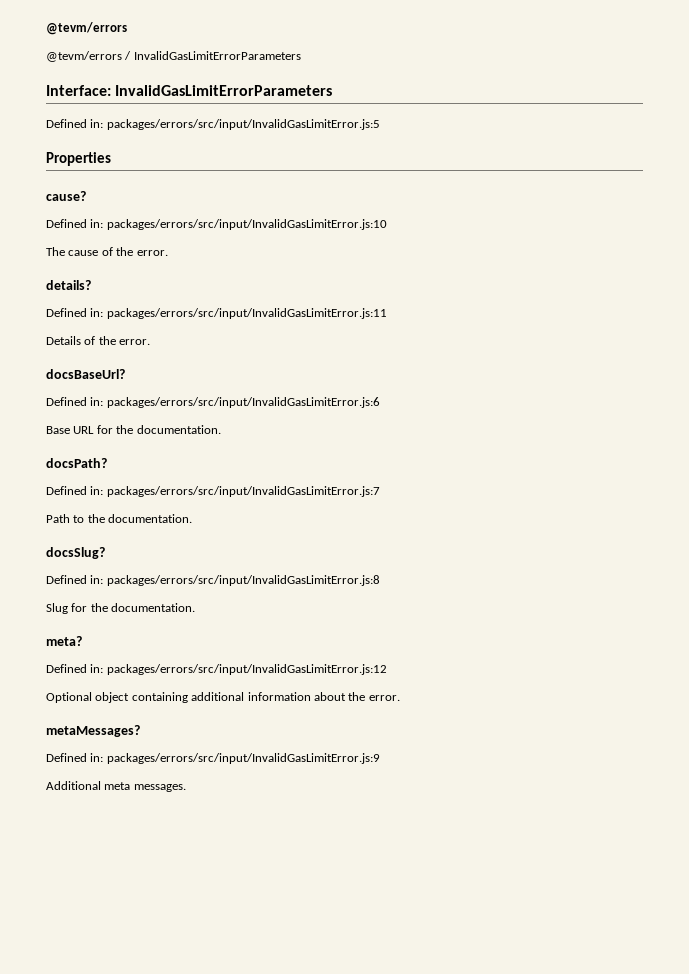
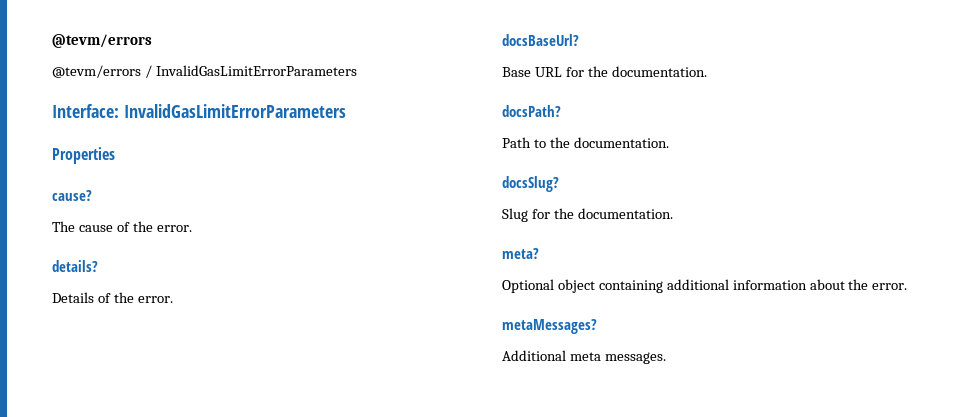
[46,119,380,130] // Defined in: packages/errors/src/input/InvalidGasLimitError.js:5 -> (346, 111) none
[46,219,387,230] // Defined in: packages/errors/src/input/InvalidGasLimitError.js:10 -> (92, 195) none
[46,308,387,319] // Defined in: packages/errors/src/input/InvalidGasLimitError.js:11 -> (98, 266) none
[46,397,380,408] // Defined in: packages/errors/src/input/InvalidGasLimitError.js:6 -> (579, 40) none
[46,486,380,497] // Defined in: packages/errors/src/input/InvalidGasLimitError.js:7 -> (561, 111) none
[46,575,380,586] // Defined in: packages/errors/src/input/InvalidGasLimitError.js:8 -> (559, 184) none
[46,664,387,675] // Defined in: packages/errors/src/input/InvalidGasLimitError.js:12 -> (539, 253) none
[46,753,380,764] // Defined in: packages/errors/src/input/InvalidGasLimitError.js:9 -> (597, 326) none

